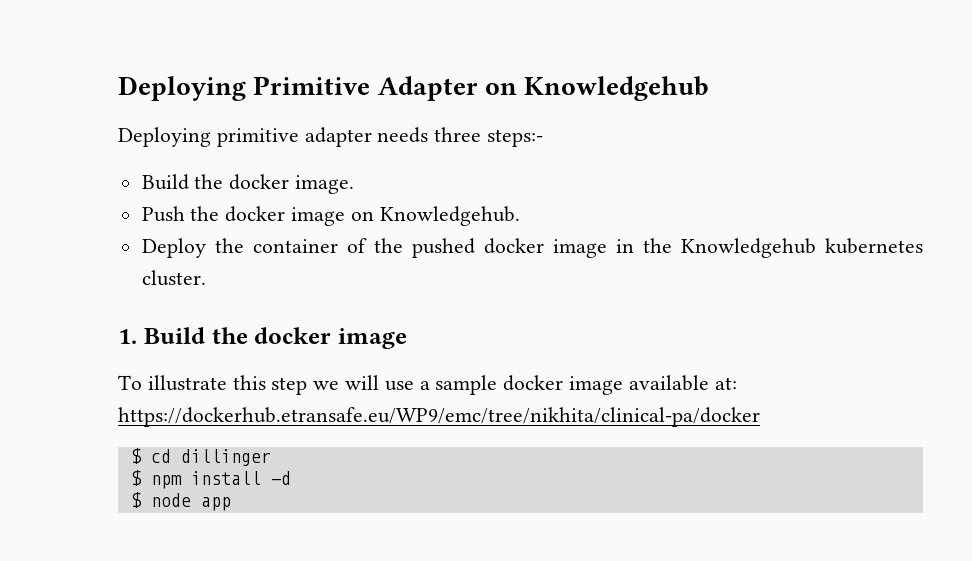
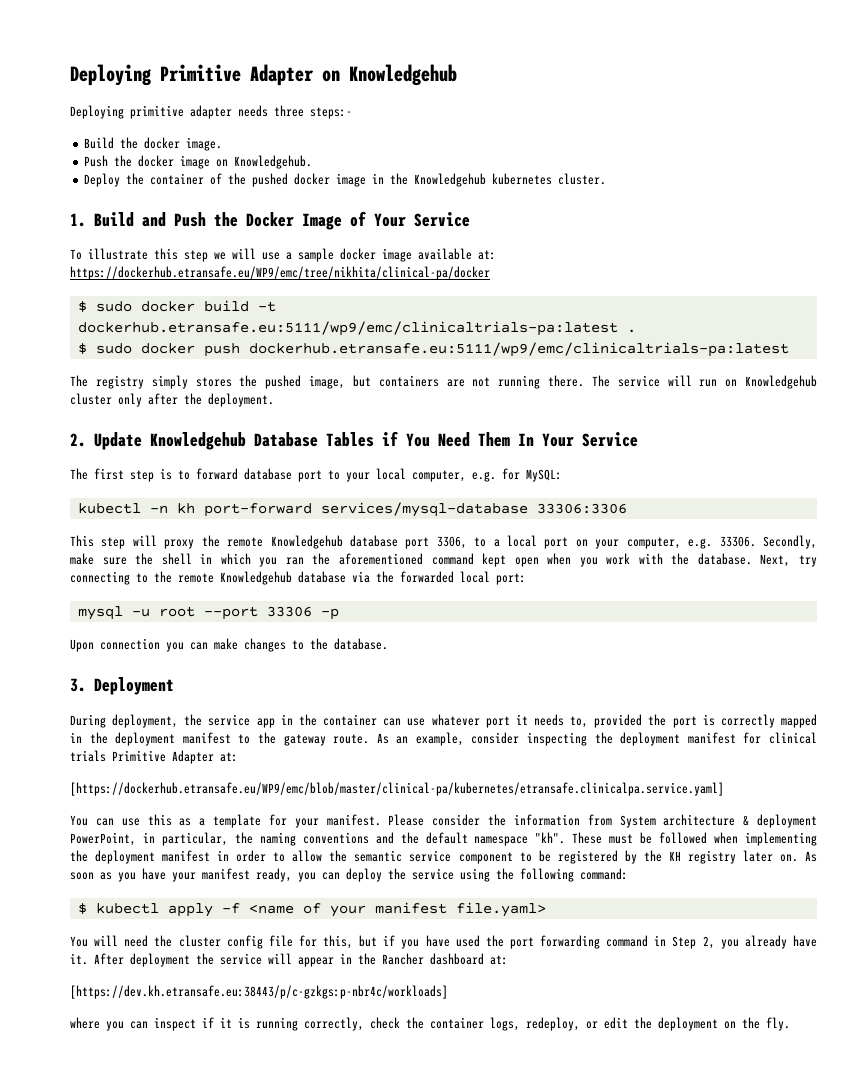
[211,327,407,349] the docker image -> [142,211,470,230] and Push the Docker Image of Your Service
[150,449,271,466] [130,470,291,489] [130,492,231,511] cd dillinger // $ npm install -d // $ node app -> [95,300,276,312] [77,321,636,336] [77,342,789,357] [70,375,818,389] [70,393,274,407] [70,431,638,450] [70,468,562,482] [77,502,627,517] [70,535,818,549] [70,553,817,567] [70,571,526,585] [77,606,339,620] [70,638,388,652] [70,677,174,695] [70,714,817,728] [70,732,818,746] [70,750,238,764] [70,782,724,796] [70,814,818,828] [70,832,817,846] [70,850,817,864] [70,868,628,882] [77,902,546,917] [70,935,818,949] [70,953,508,967] [70,985,448,999] [70,1017,790,1031] sudo docker build -t dockerhub.etransafe.eu:5111/wp9/emc/clinicaltrials-pa:latest . // $ sudo docker push dockerhub.etransafe.eu:5111/wp9/emc/clinicaltrials-pa:latest // The registry simply stores the pushed image, but containers are not running there. The service will run on Knowledgehub cluster only after the deployment. // 2. Update Knowledgehub Database Tables if You Need Them In Your Service // The first step is to forward database port to your local computer, e.g. for MySQL: // kubectl -n kh port-forward services/mysql-database 33306:3306 // This step will proxy the remote Knowledgehub database port 3306, to a local port on your computer, e.g. 33306. Secondly, make sure the shell in which you ran the aforementioned command kept open when you work with the database. Next, try connecting to the remote Knowledgehub database via the forwarded local port: // mysql -u root --port 33306 -p // Upon connection you can make changes to the database. // 3. Deployment // During deployment, the service app in the container can use whatever port it needs to, provided the port is correctly mapped in the deployment manifest to the gateway route. As an example, consider inspecting the deployment manifest for clinical trials Primitive Adapter at: // [https://dockerhub.etransafe.eu/WP9/emc/blob/master/clinical-pa/kubernetes/etransafe.clinicalpa.service.yaml] // You can use this as a template for your manifest. Please consider the information from System architecture & deployment PowerPoint, in particular, the naming conventions and the default namespace "kh". These must be followed when implementing the deployment manifest in order to allow the semantic service component to be registered by the KH registry later on. As soon as you have your manifest ready, you can deploy the service using the following command: // $ kubectl apply -f <name of your manifest file.yaml> // You will need the cluster config file for this, but if you have used the port forwarding command in Step 2, you already have it. After deployment the service will appear in the Rancher dashboard at: // [https://dev.kh.etransafe.eu:38443/p/c-gzkgs:p-nbr4c/workloads] // where you can inspect if it is running correctly, check the container logs, redeploy, or edit the deployment on the fly.

